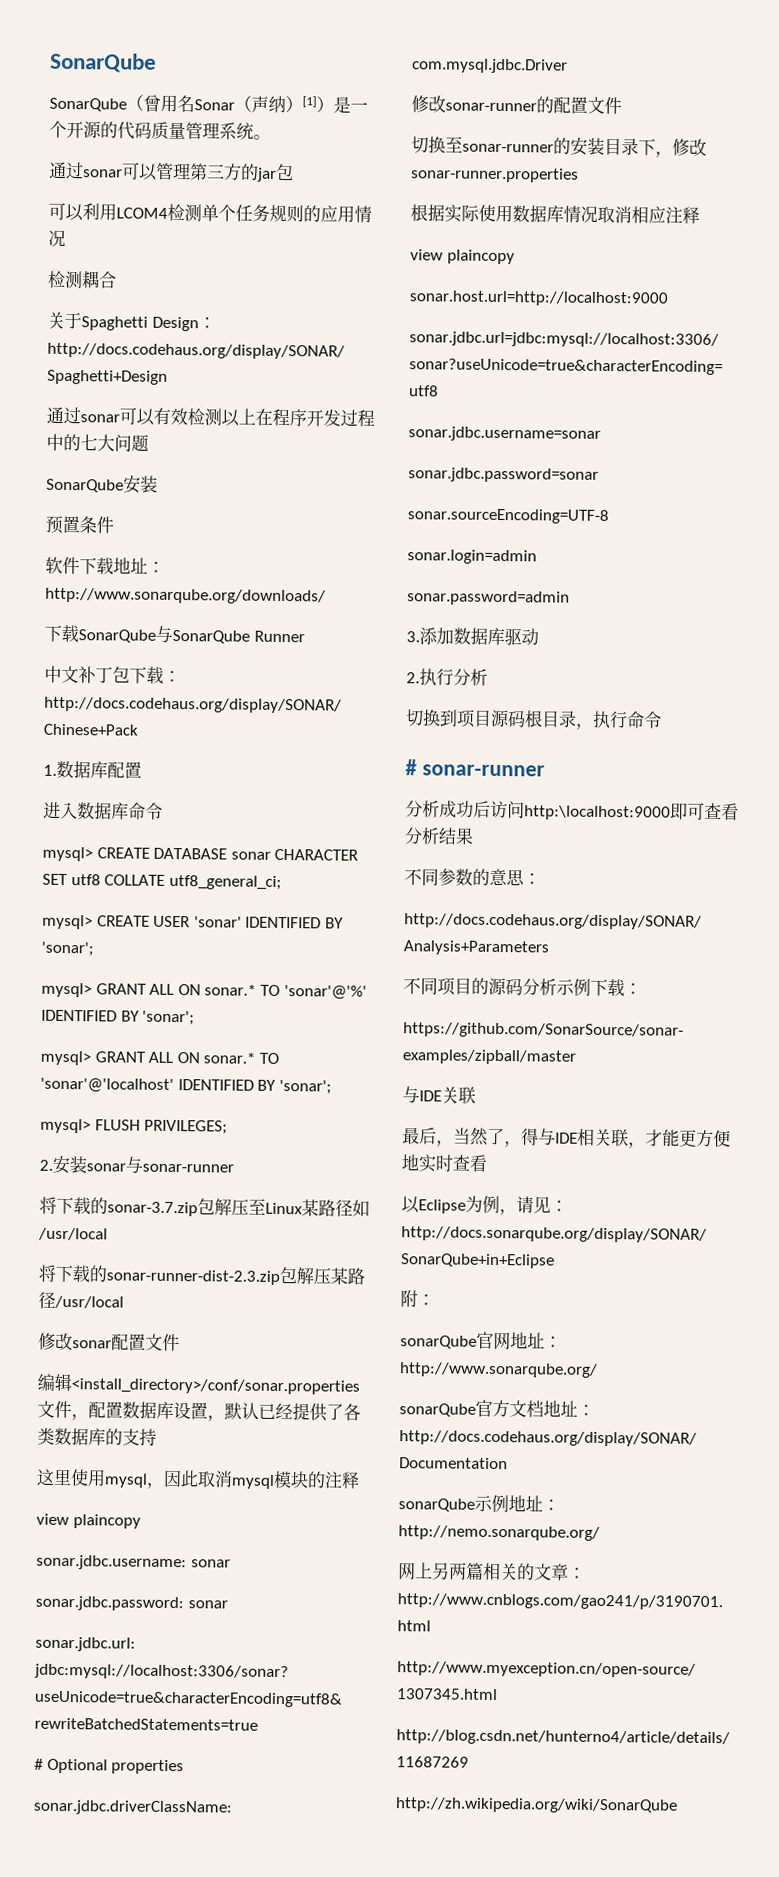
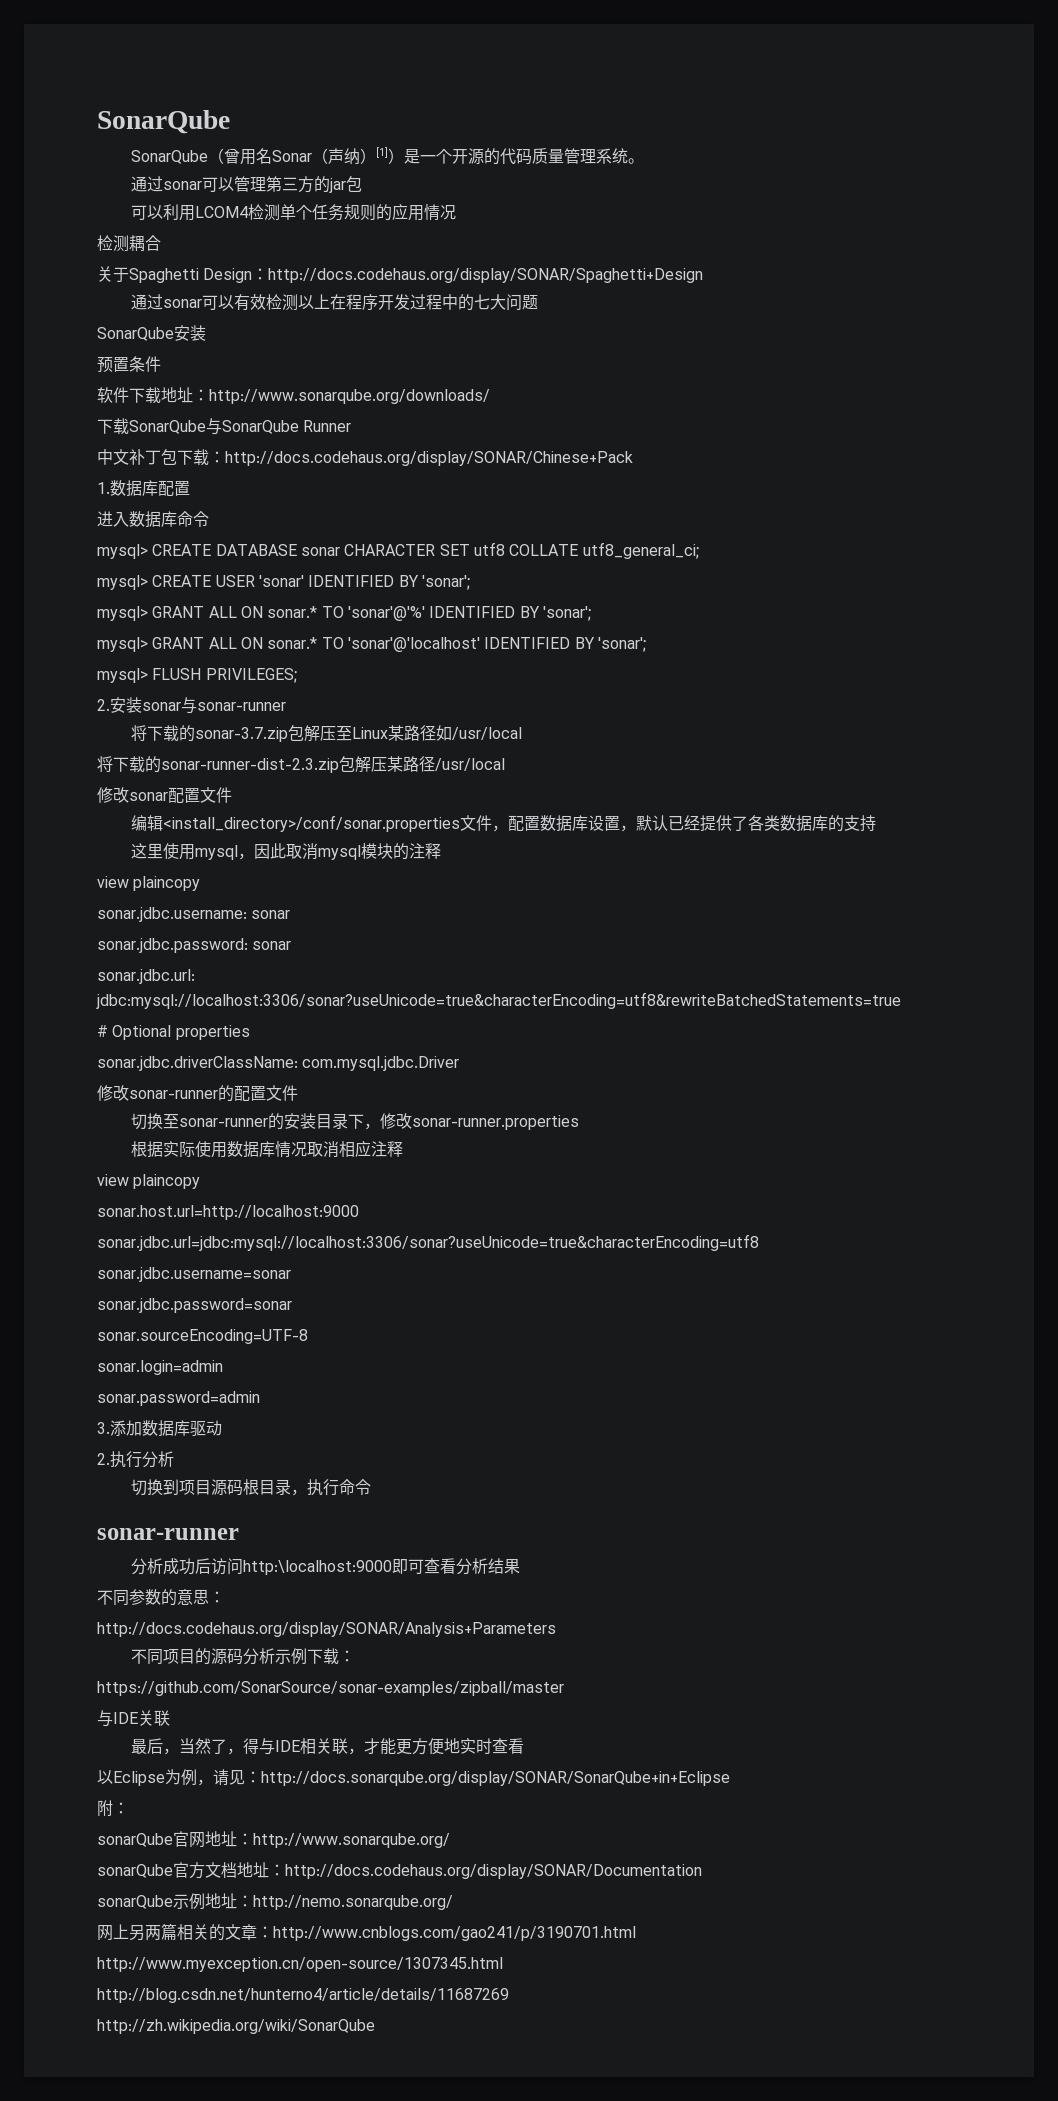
[405,759,417,776] # -> (371, 1487) none

